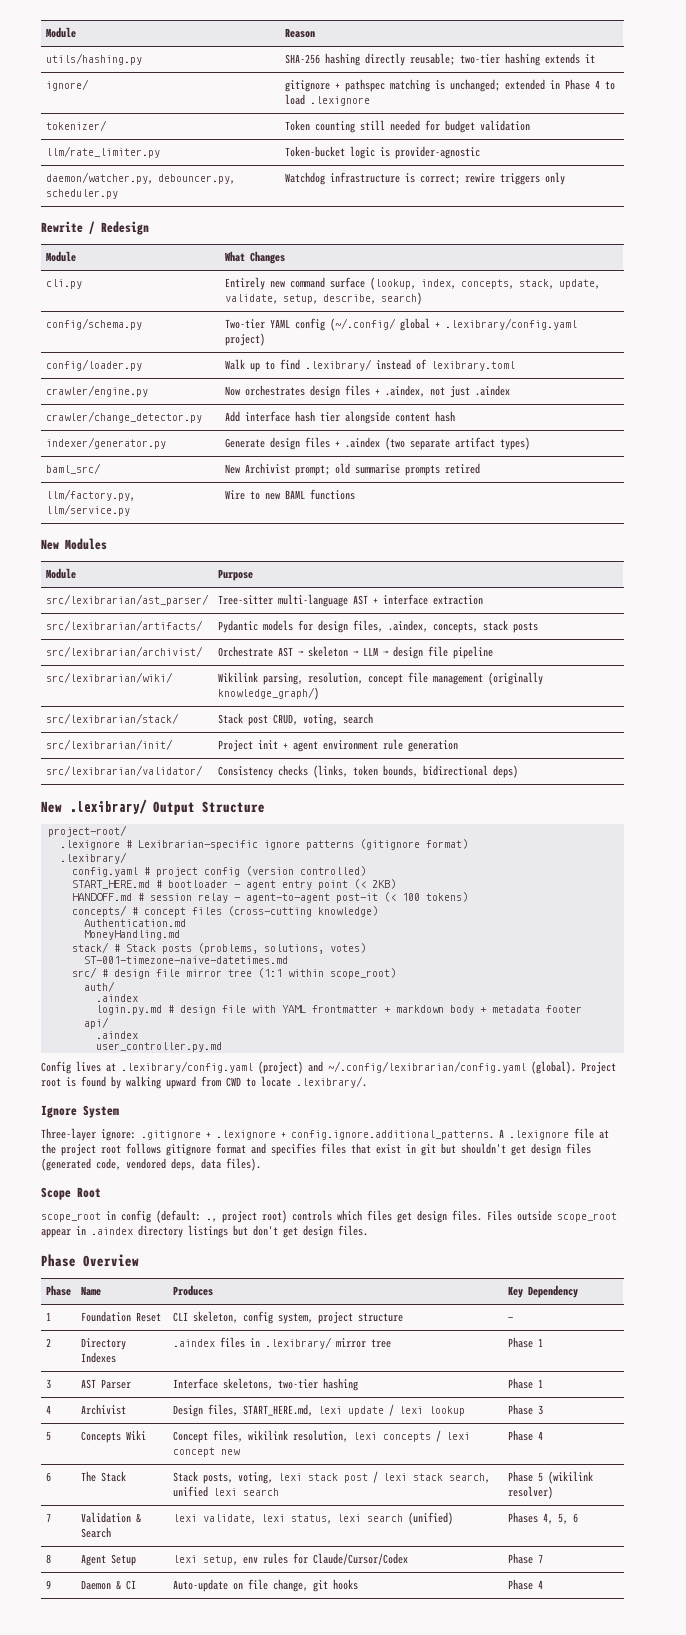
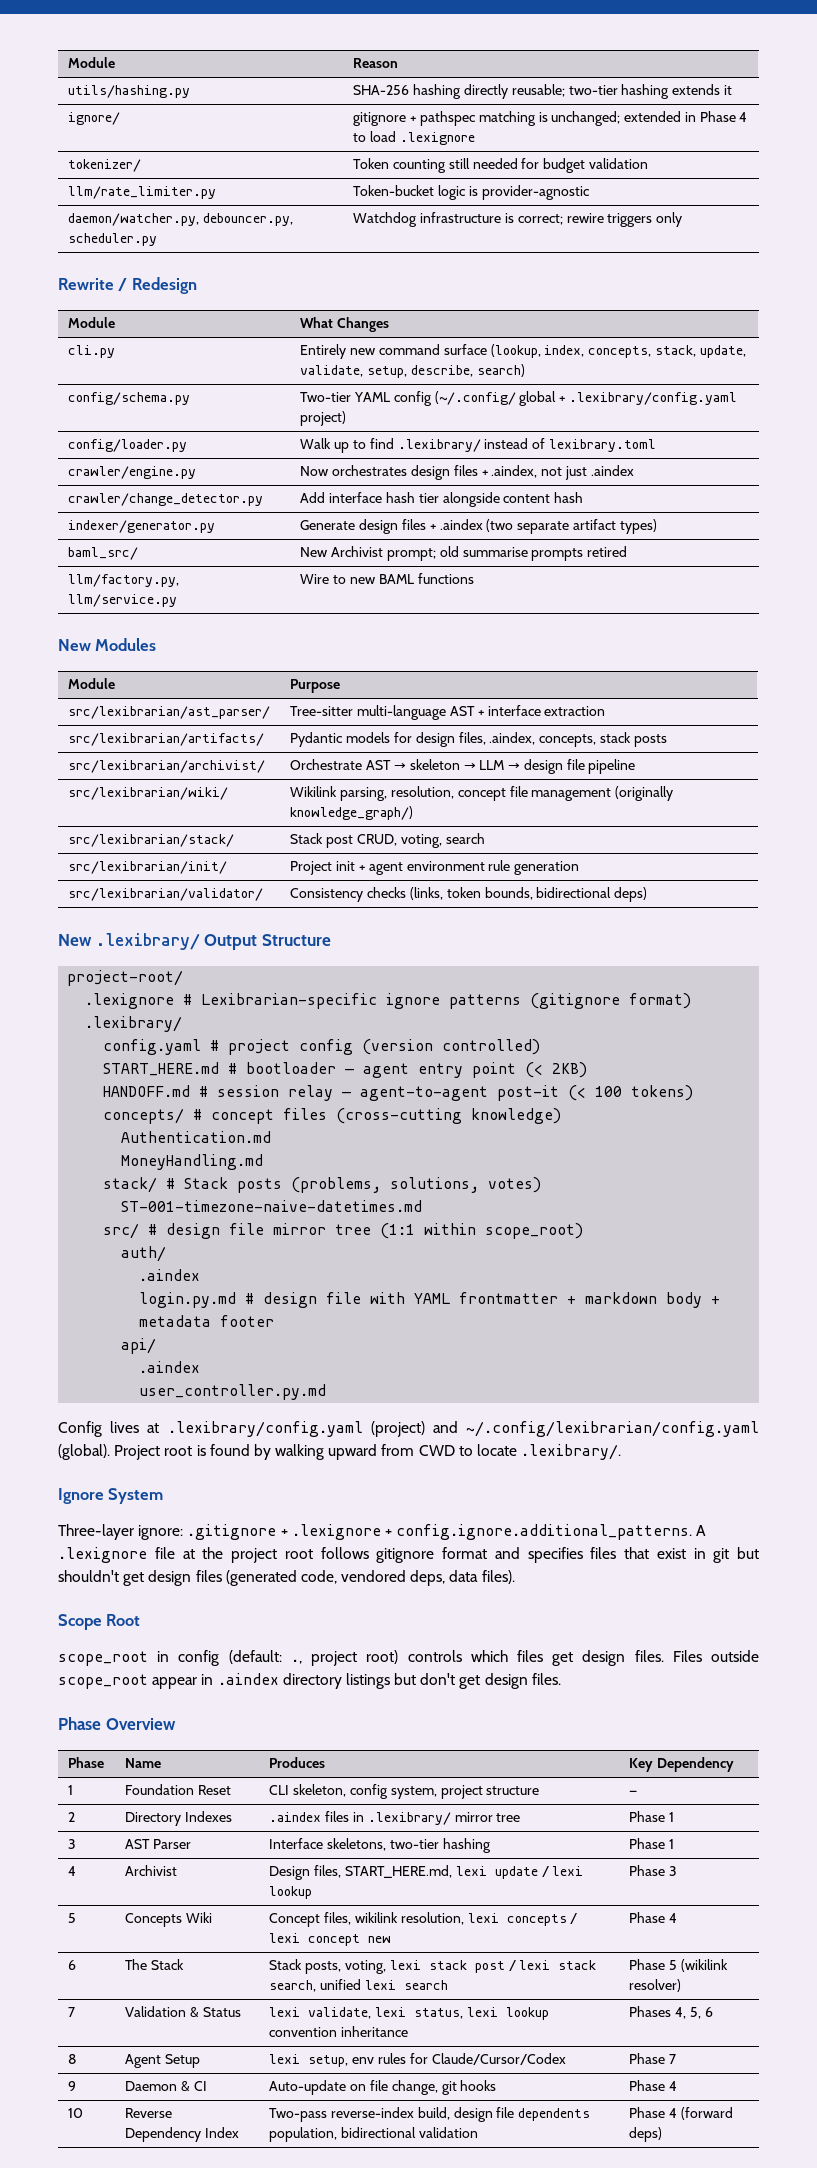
[80,1527,111,1538] Search -> [202,2007,241,2017] Status
[366,1512,453,1525] search (unified) -> [505,2007,549,2020] [269,2026,409,2037] lookup convention inheritance
(543, 1584) none -> [68,2108,84,2118] [125,2108,173,2118] [125,2127,240,2142] [269,2107,591,2122] [269,2127,478,2142] [629,2107,733,2120] [629,2127,663,2142] // 10 | Reverse Dependency Index | Two-pass reverse-index build, design file dependents population, bidirectional validation | Phase 4 (forward deps)

